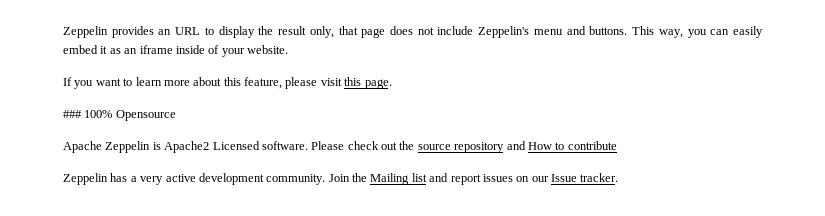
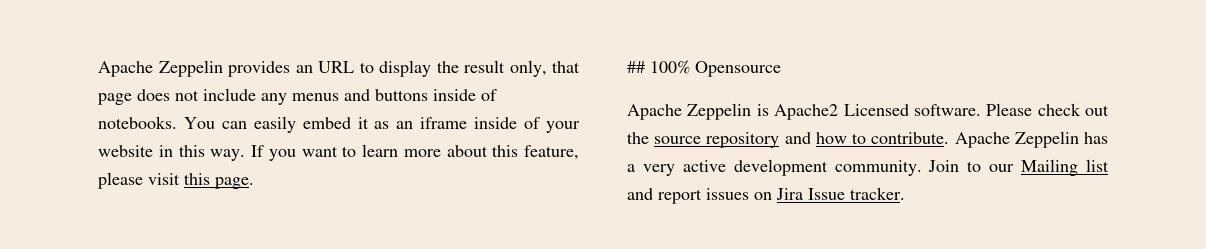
(63, 32) none -> [98,61,153,77] Apache
[478,26,707,38] Zeppelin's menu and buttons. This way, you -> [261,89,497,105] [98,116,215,129] any menus and buttons inside of notebooks. You
[247,45,288,54] website. // -> [98,145,246,161] website in this way.
[63,110,82,118] ### -> [627,61,645,73] ##
[527,141,617,150] How to contribute // -> [815,132,1010,148] how to contribute. Apache
[352,173,367,182] the -> [967,161,1015,172] to our
[531,176,549,182] our -> [776,188,803,200] Jira

